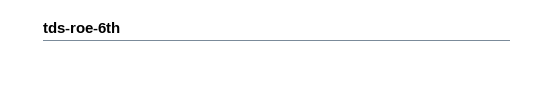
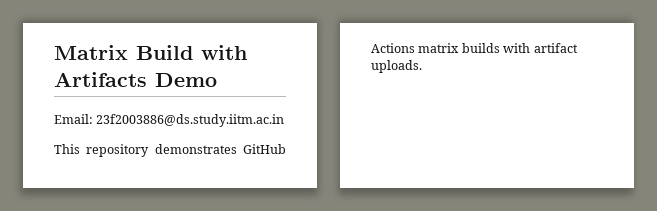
[43,22,120,33] tds-roe-6th -> [54,45,247,60] [54,72,217,87] [54,114,285,127] [54,144,286,157] [371,43,578,53] [371,60,422,73] Matrix Build with Artifacts Demo // Email: 23f2003886@ds.study.iitm.ac.in // This repository demonstrates GitHub Actions matrix builds with artifact uploads.

